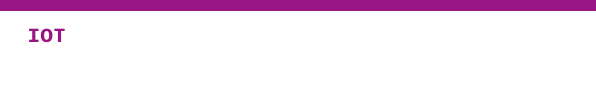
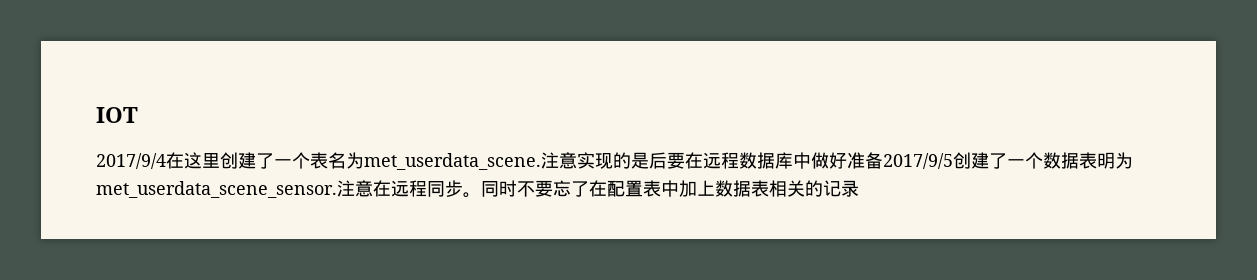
(66, 35) none -> [96,152,1133,170] [96,180,859,198] // 2017/9/4在这里创建了一个表名为met_userdata_scene.注意实现的是后要在远程数据库中做好准备2017/9/5创建了一个数据表明为met_userdata_scene_sensor.注意在远程同步。同时不要忘了在配置表中加上数据表相关的记录

